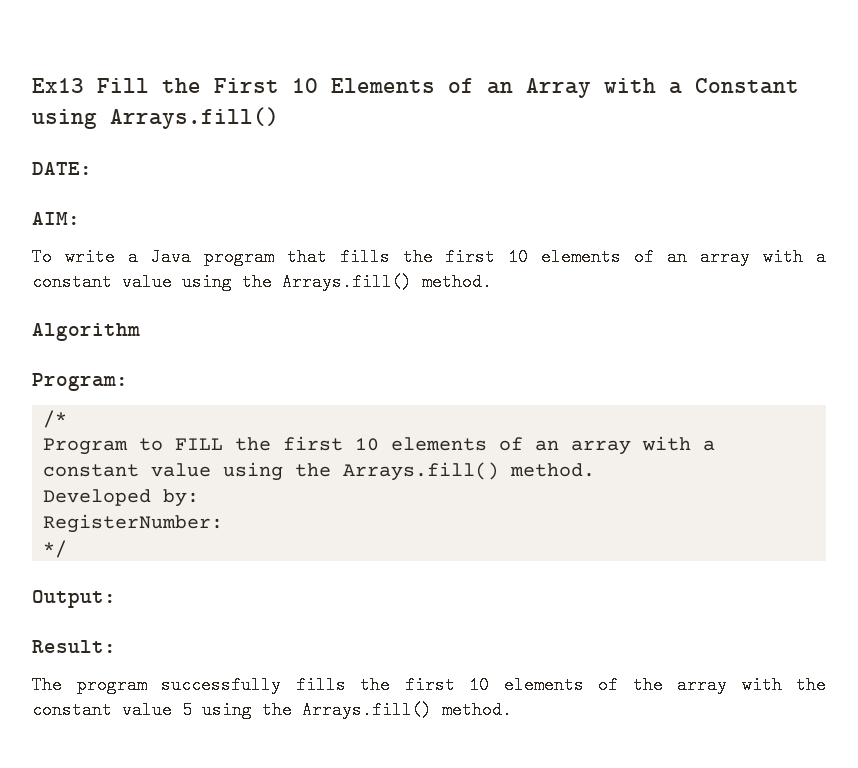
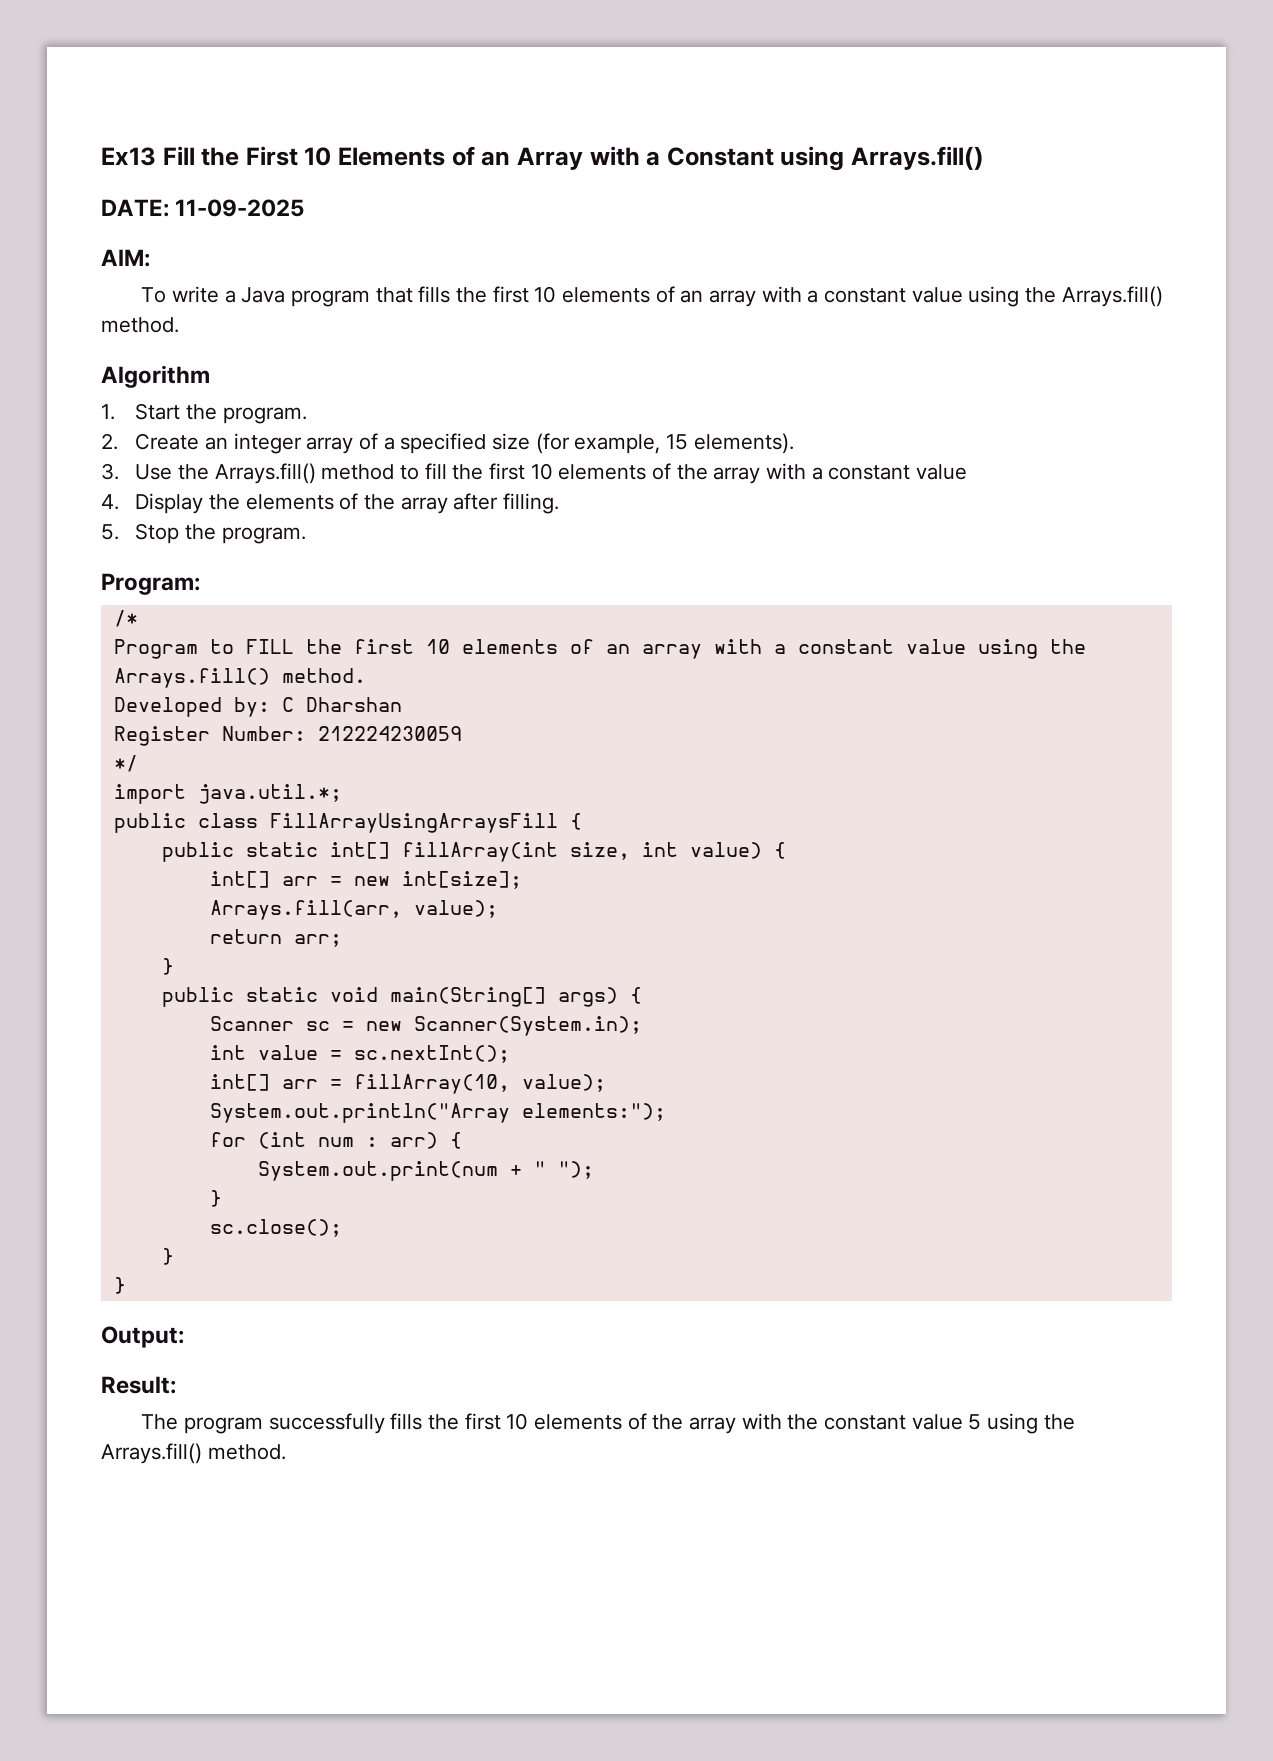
(92, 168) none -> [175,199,305,217] 11-09-2025
(140, 332) none -> [101,403,307,424] [101,433,794,454] [101,463,968,484] [101,493,559,514] [101,523,306,544] // 1. Start the program. // 2. Create an integer array of a specified size (for example, 15 elements). // 3. Use the Arrays.fill() method to fill the first 10 elements of the array with a constant value // 4. Display the elements of the array after filling. // 5. Stop the program.
[43,514,224,533] [43,540,68,558] // RegisterNumber: // */ -> [281,697,402,712] [113,726,462,746] [113,755,138,772] [113,784,342,804] [113,813,582,833] [161,842,786,862] [209,871,522,889] [209,900,498,920] [209,929,342,947] [161,958,174,975] [161,987,642,1007] [209,1016,642,1036] [209,1045,510,1063] [209,1074,606,1094] [209,1103,666,1123] [209,1132,462,1149] [257,1161,594,1181] [209,1190,222,1207] [209,1219,342,1237] [161,1248,174,1265] [113,1277,126,1294] C Dharshan // Register Number: 212224230059 // */ // import java.util.*; // public class FillArrayUsingArraysFill { // public static int[] fillArray(int size, int value) { // int[] arr = new int[size]; // Arrays.fill(arr, value); // return arr; // } // public static void main(String[] args) { // Scanner sc = new Scanner(System.in); // int value = sc.nextInt(); // int[] arr = fillArray(10, value); // System.out.println("Array elements:"); // for (int num : arr) { // System.out.print(num + " "); // } // sc.close(); // } // }

